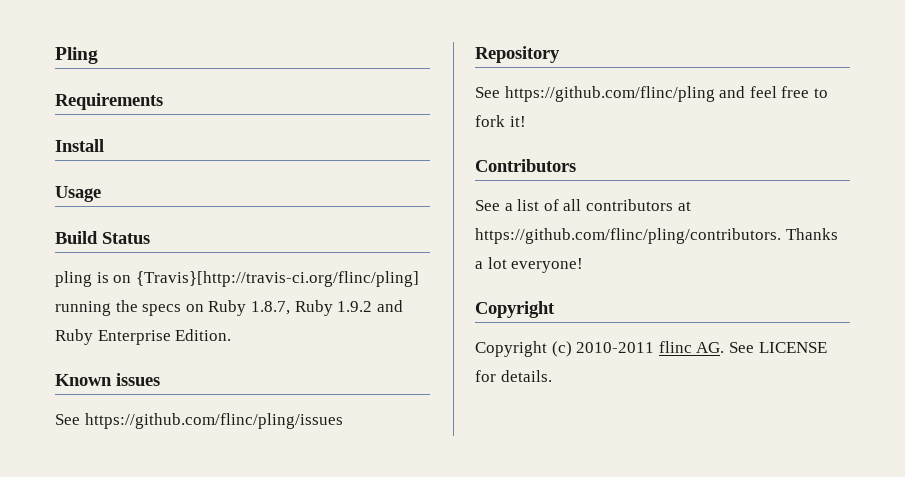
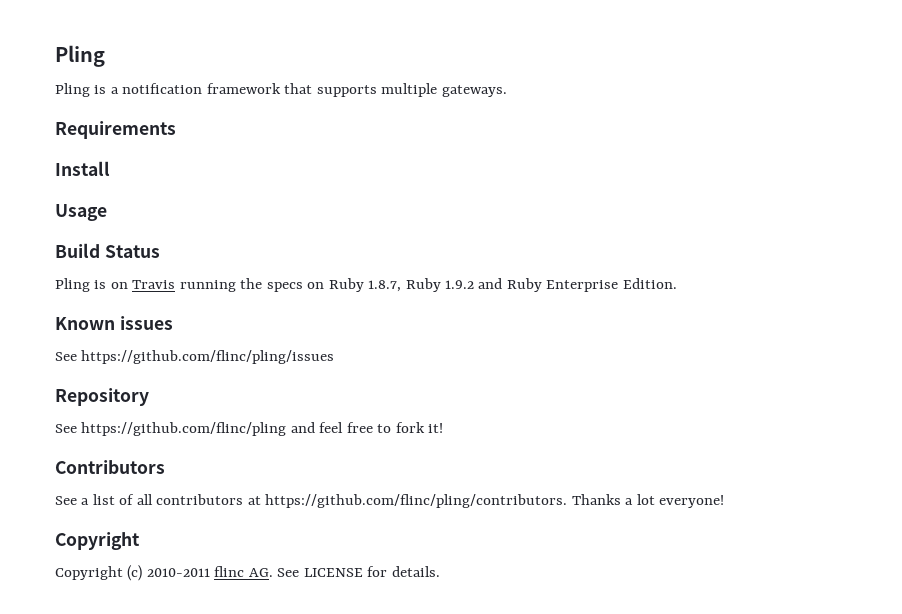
[55,47,98,64] Pling -> [55,45,105,67] [55,83,507,97] Pling // Pling is a notification framework that supports multiple gateways.
[55,271,92,287] pling -> [55,278,90,292] Pling
[135,271,419,287] {Travis}[http://travis-ci.org/flinc/pling] -> [132,280,176,289] Travis

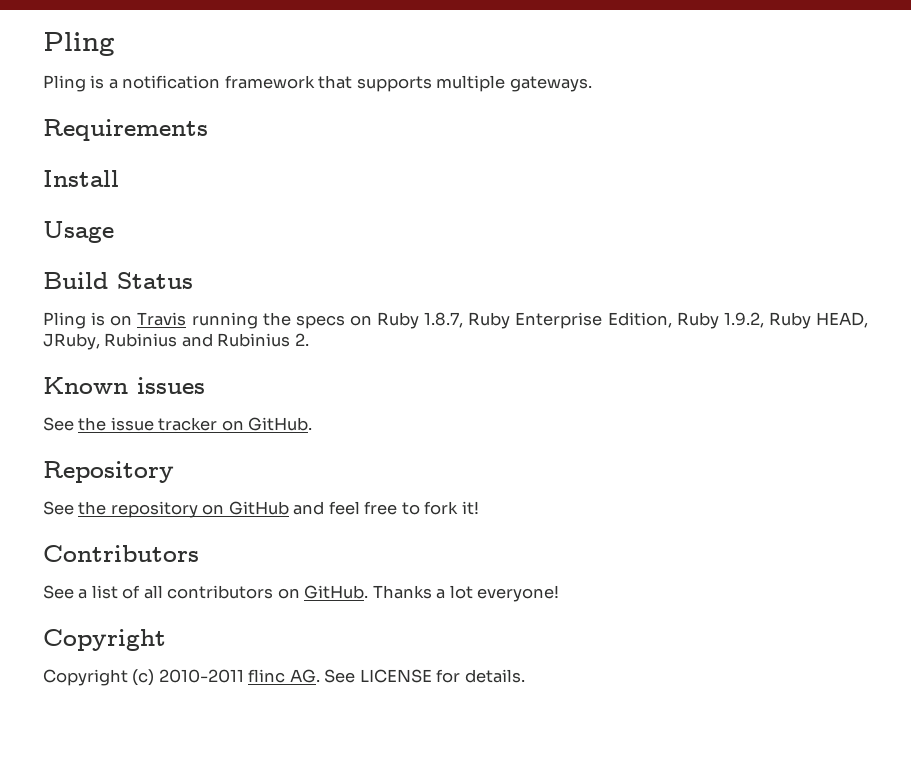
[445,278,677,292] [55,316,173,330] [55,350,335,364] [55,388,149,406] [55,422,287,436] 1.9.2 and Ruby Enterprise Edition. // Known issues // See https://github.com/flinc/pling/issues // Repository // See https://github.com/flinc/pling -> [515,312,868,329] [43,333,309,350] [43,377,205,394] [43,417,313,431] [43,461,174,483] [43,501,289,518] Enterprise Edition, Ruby 1.9.2, Ruby HEAD, JRuby, Rubinius and Rubinius 2. // Known issues // See the issue tracker on GitHub. // Repository // See the repository on GitHub
[247,494,568,508] at https://github.com/flinc/pling/contributors. -> [277,585,369,599] on GitHub.

